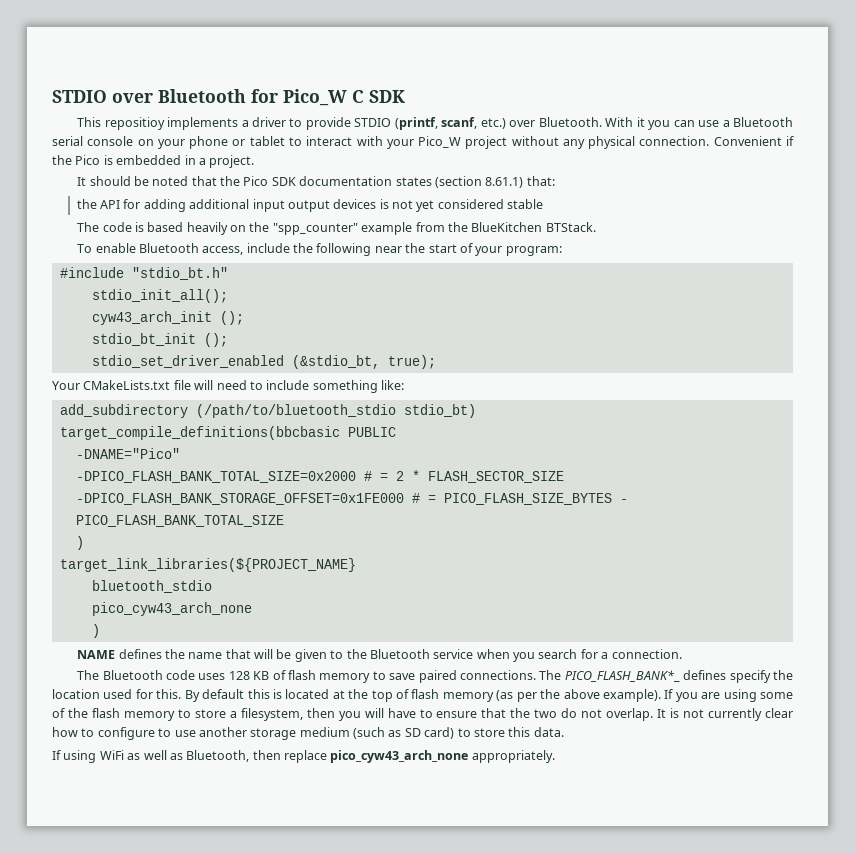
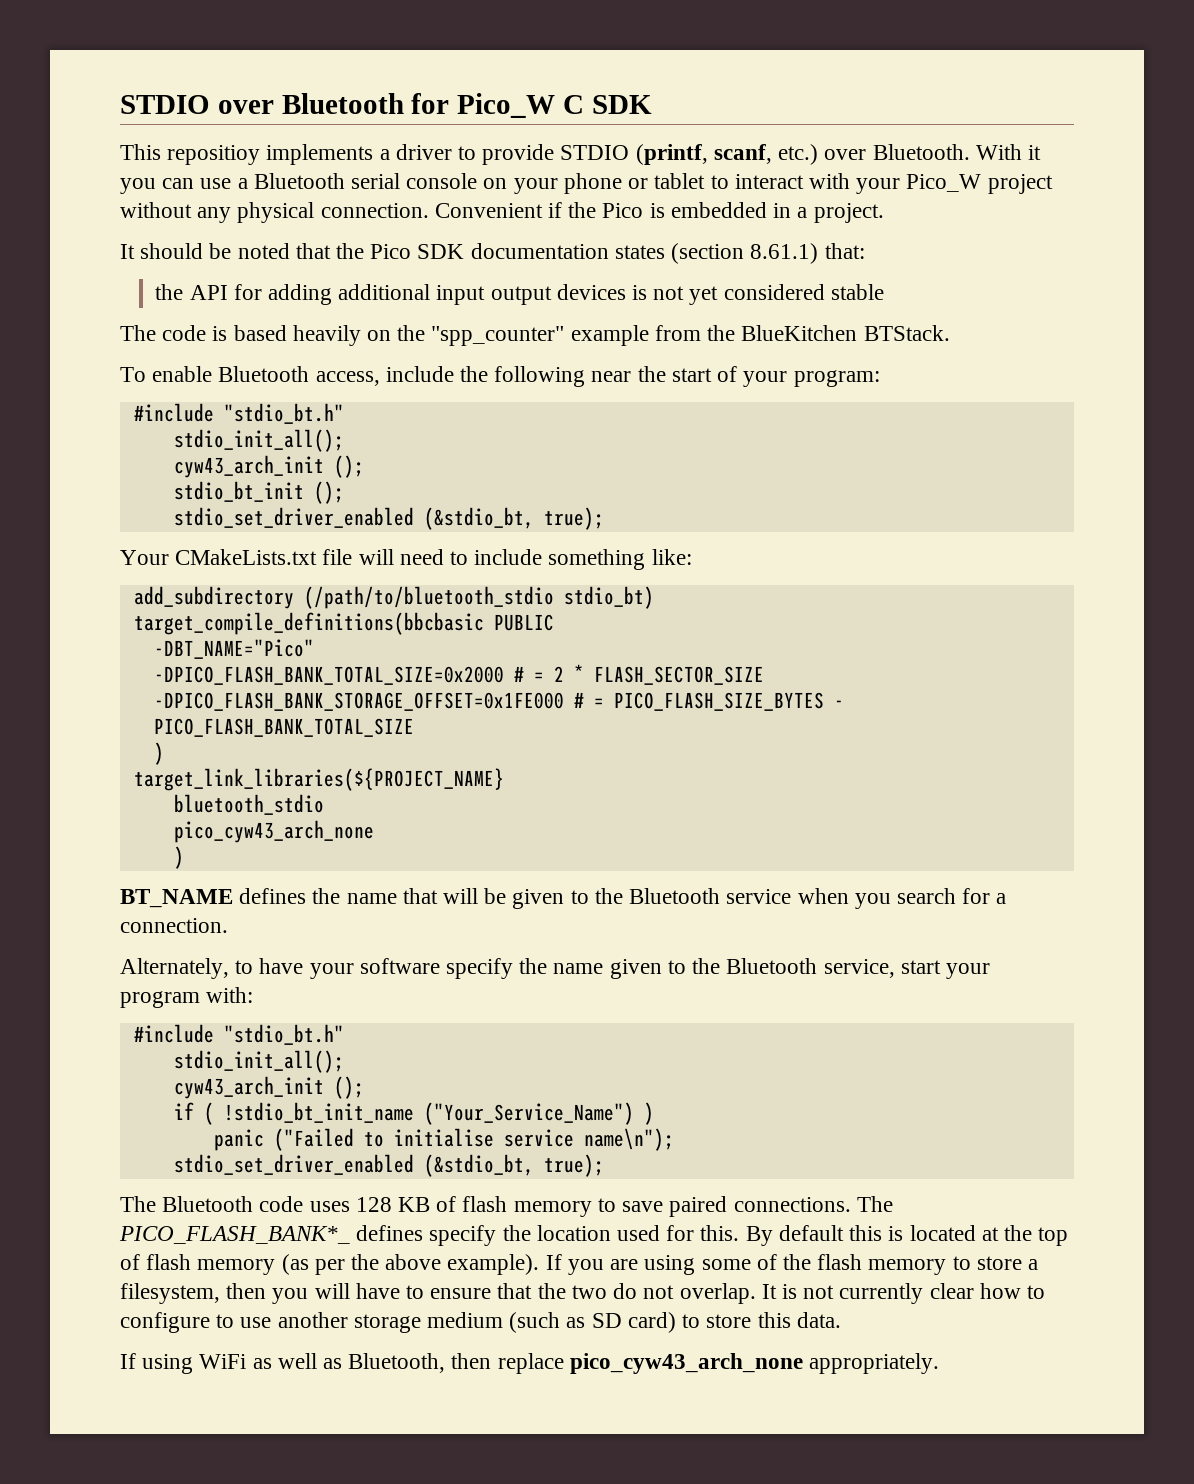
[75,448,180,459] -DNAME="Pico" -> [153,639,314,659] -DBT_NAME="Pico"
[77,650,116,659] NAME -> [120,889,233,908] BT_NAME
(682, 654) none -> [120,958,990,979] [120,987,254,1008] [133,1024,344,1045] [173,1050,344,1073] [173,1076,364,1099] [173,1102,654,1125] [213,1128,674,1151] [173,1154,604,1177] // Alternately, to have your software specify the name given to the Bluetooth service, start your program with: // #include "stdio_bt.h" // stdio_init_all(); // cyw43_arch_init (); // if ( !stdio_bt_init_name ("Your_Service_Name") ) // panic ("Failed to initialise service name\n"); // stdio_set_driver_enabled (&stdio_bt, true);

